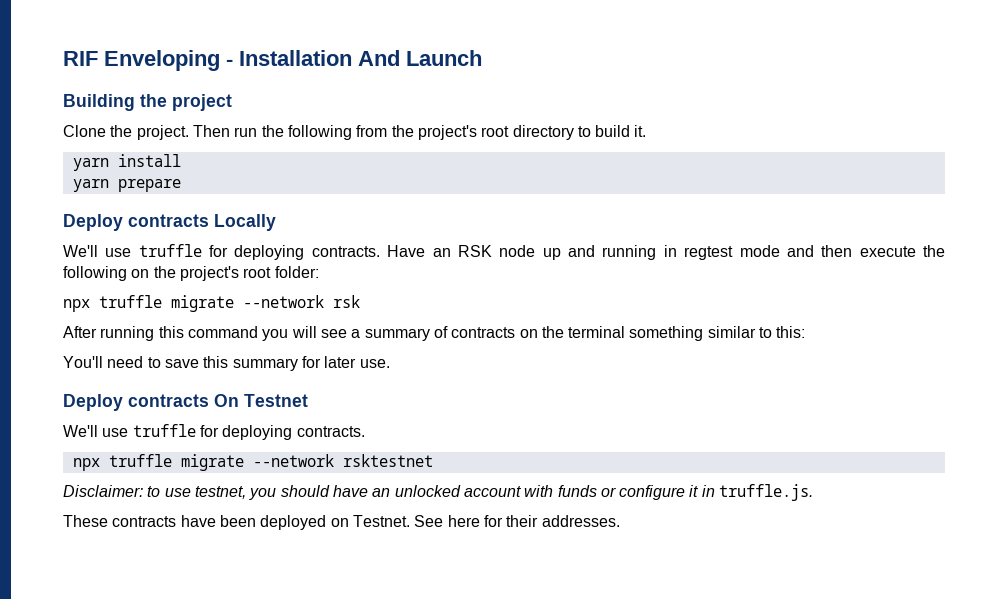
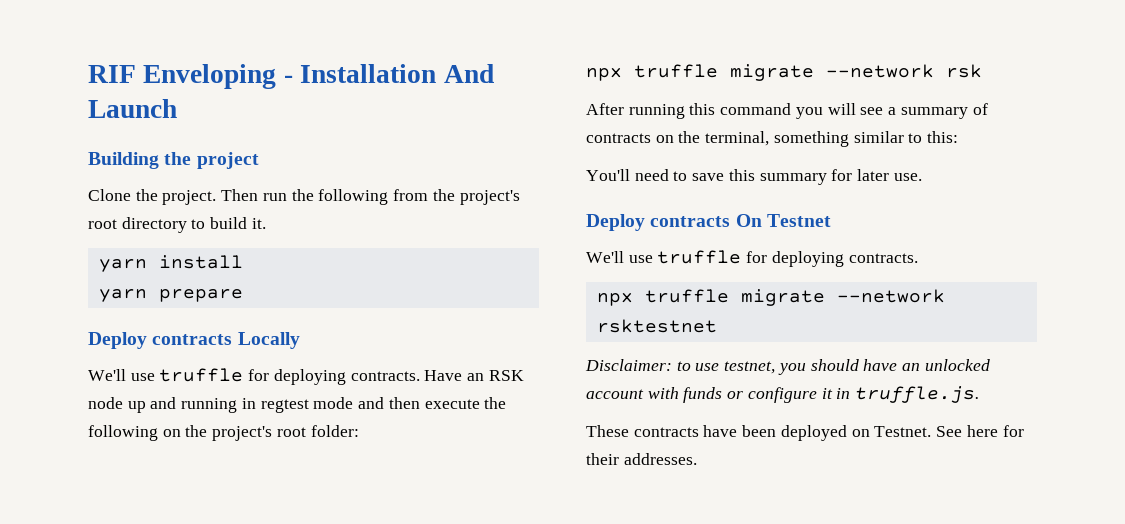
[568,326,626,338] terminal -> [705,131,770,146] terminal,

